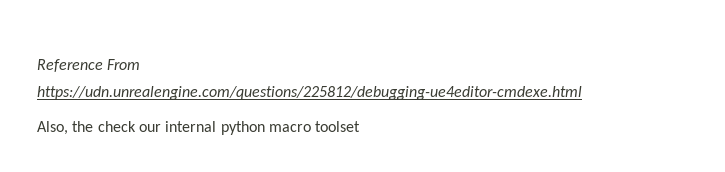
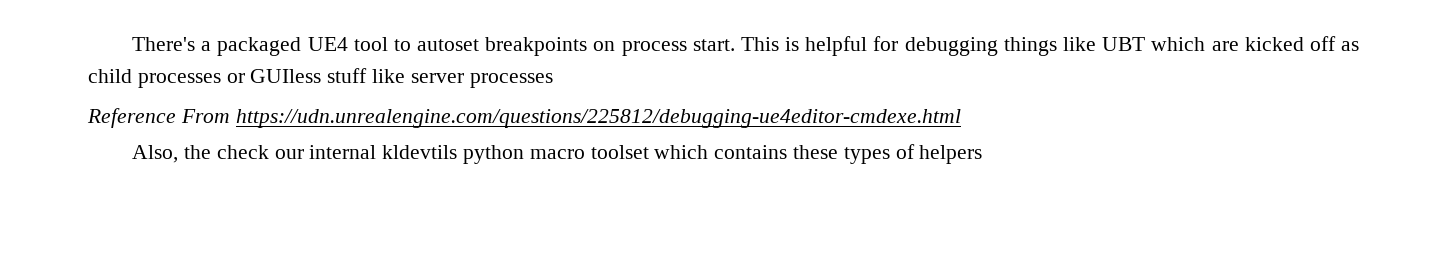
(37, 65) none -> [132,36,1359,56] [88,68,553,88] There's a packaged UE4 tool to autoset breakpoints on process start. This is helpful for debugging things like UBT which are kicked off as child processes or GUIless stuff like server processes //
(217, 126) none -> [382,145,458,159] kldevtils
(361, 126) none -> [654,144,983,164] which contains these types of helpers

